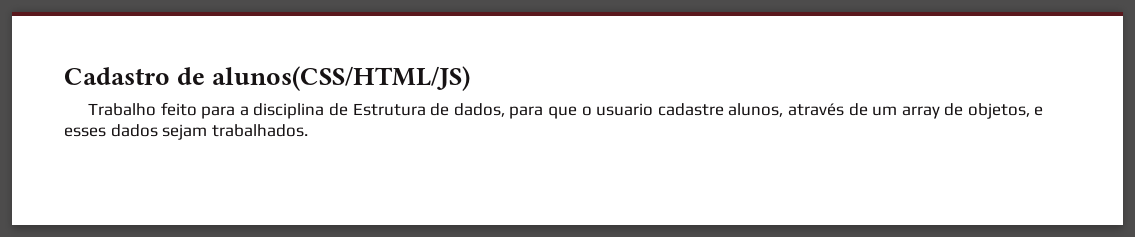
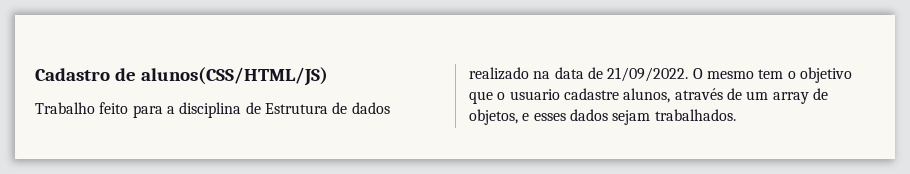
[453,103,544,119] dados, para -> [351,102,390,114] [469,67,852,83] dados realizado na data de 21/09/2022. O mesmo tem o objetivo

